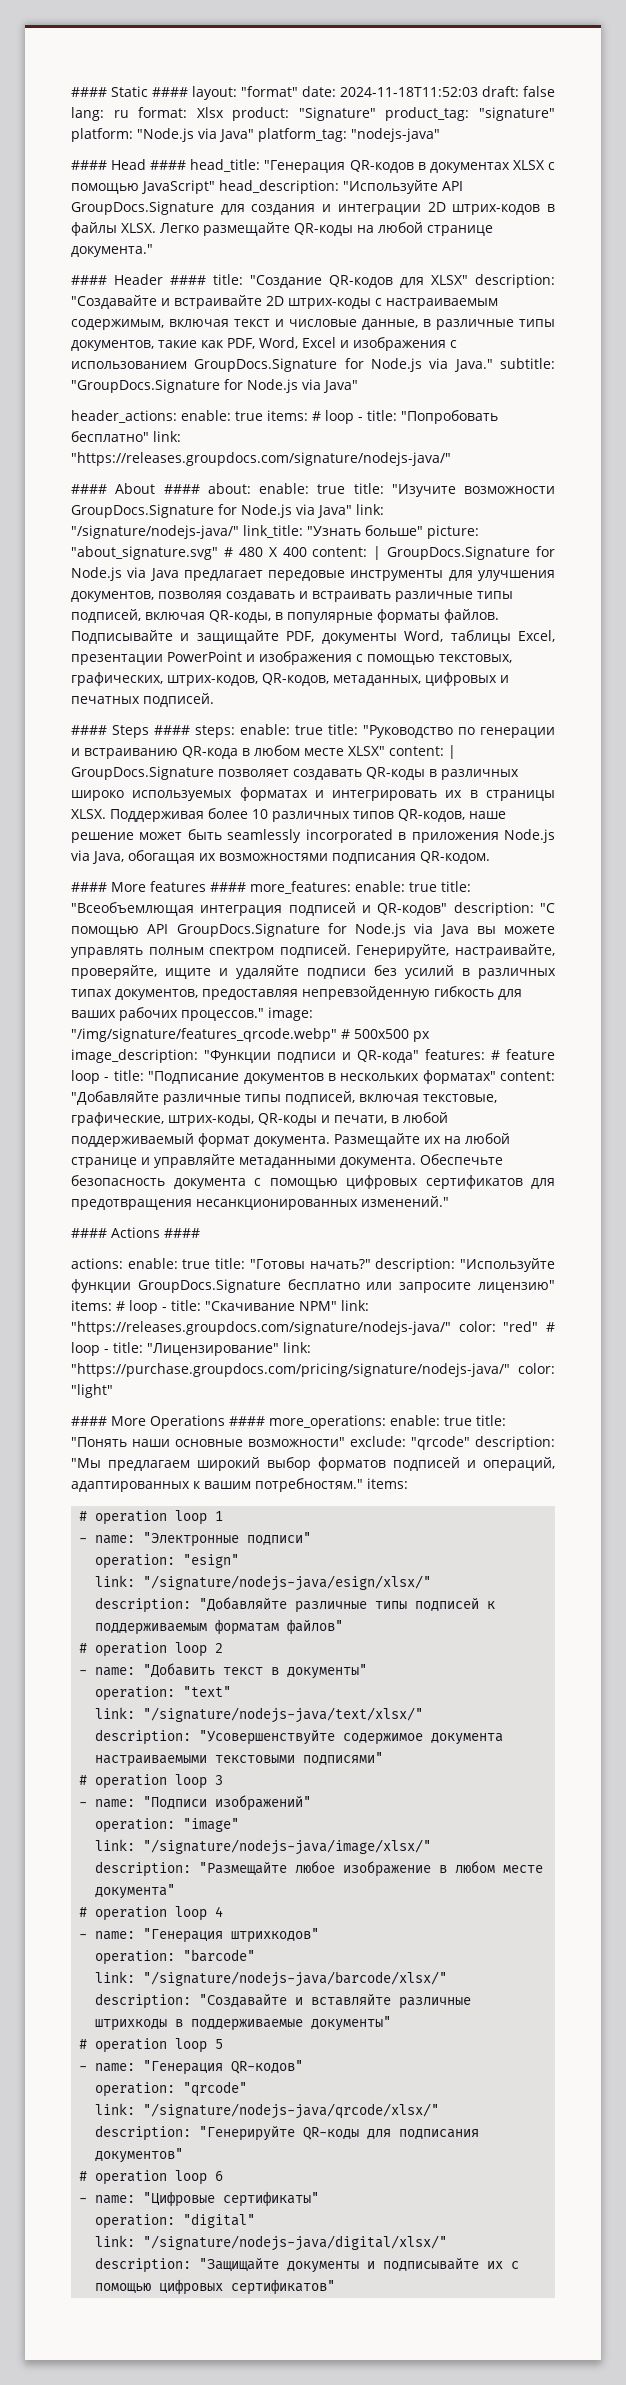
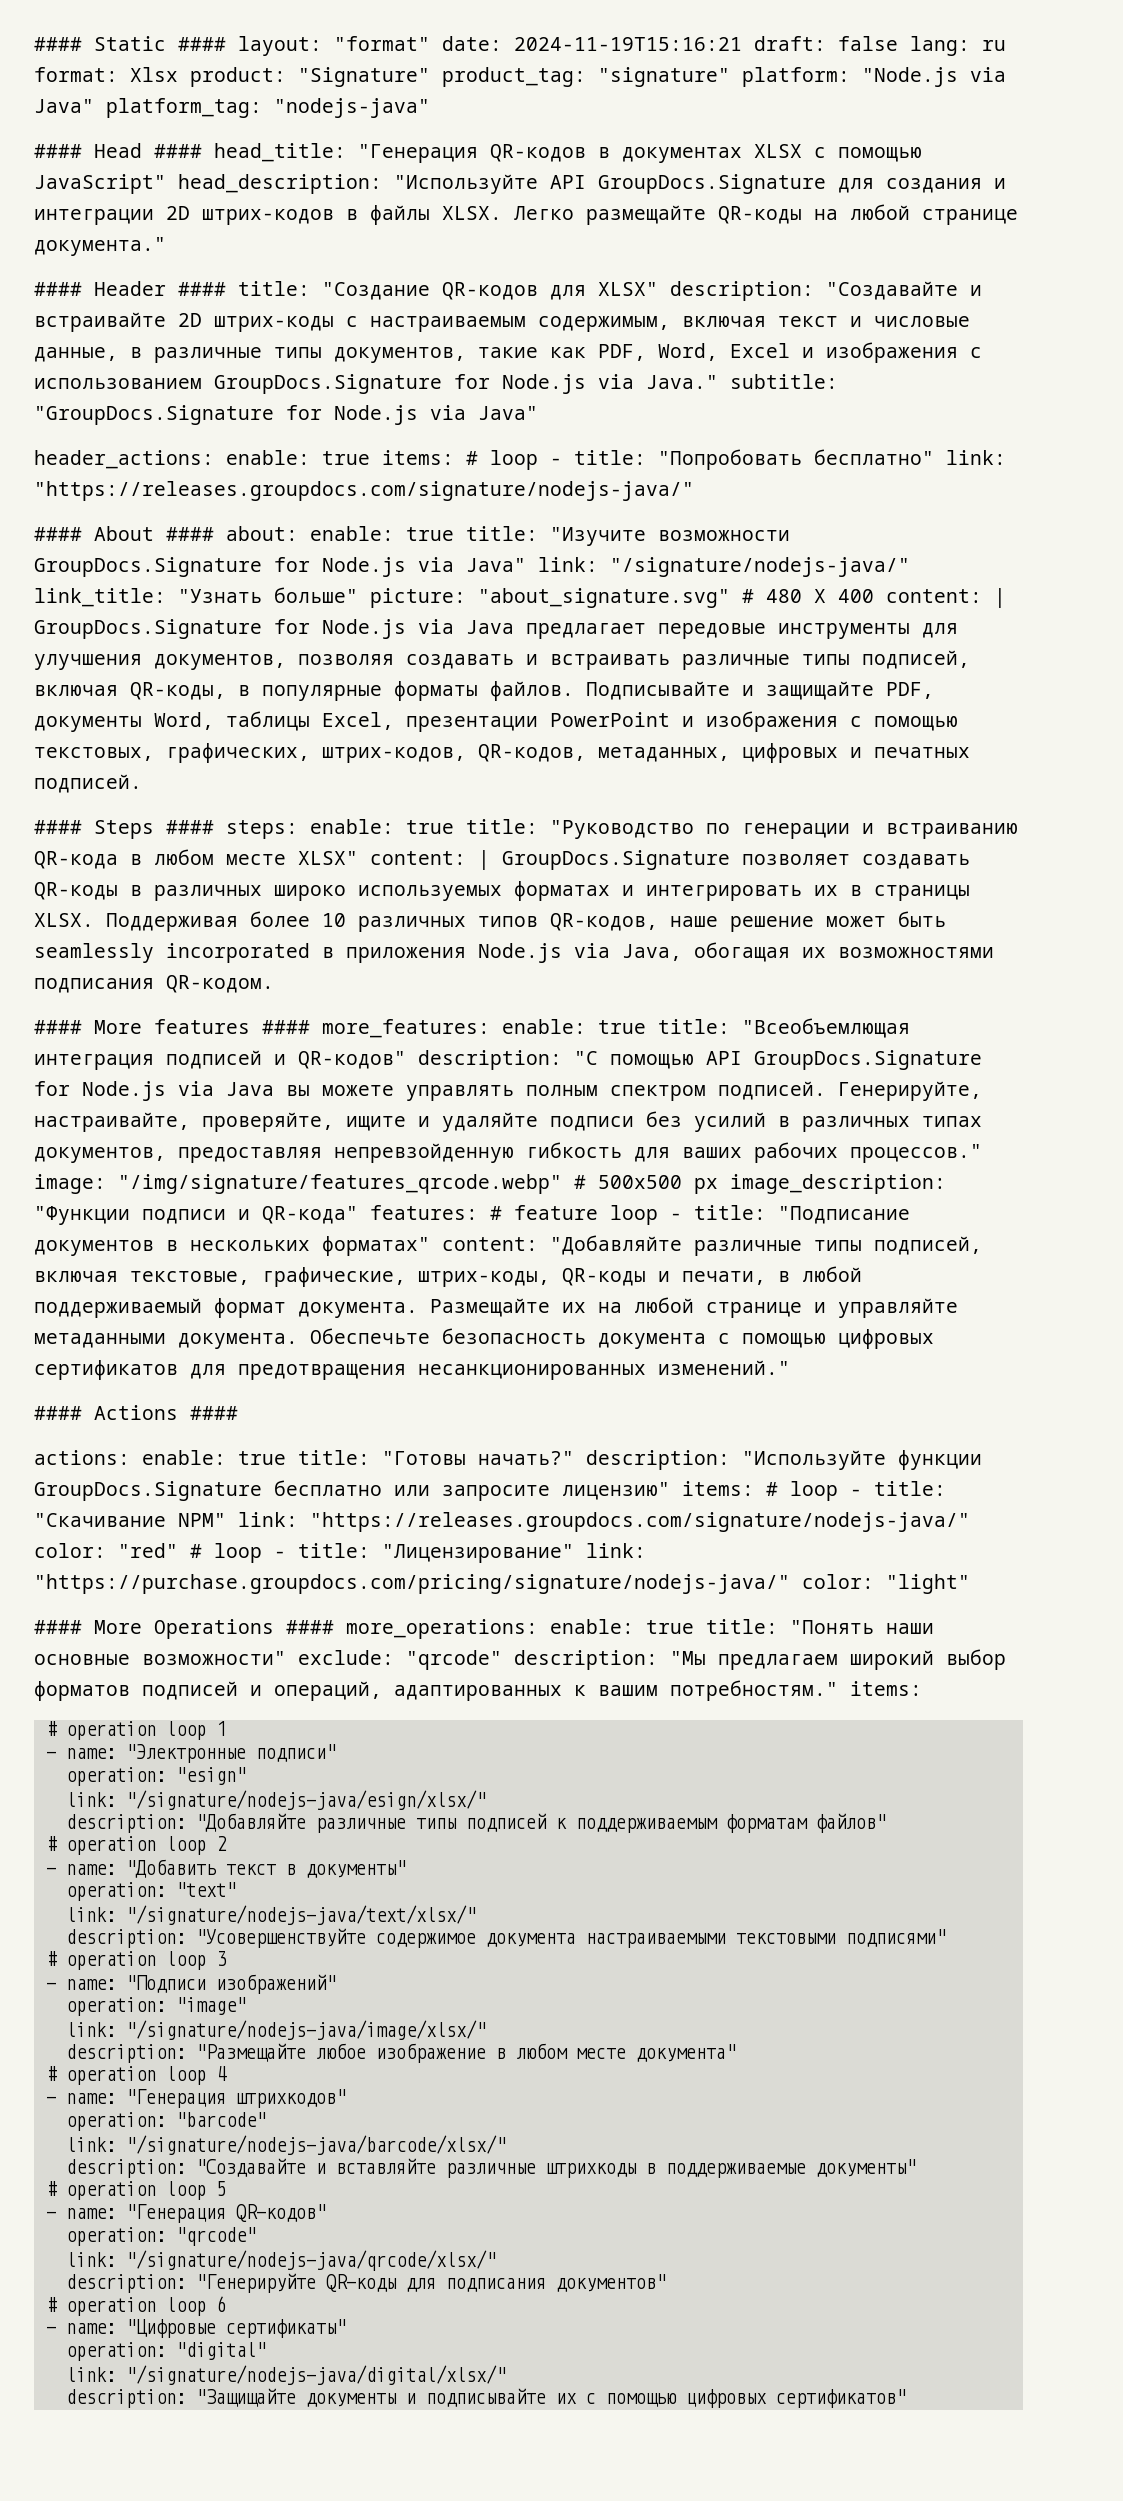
[340,87,478,97] 2024-11-18T11:52:03 -> [514,37,742,51] 2024-11-19T15:16:21

